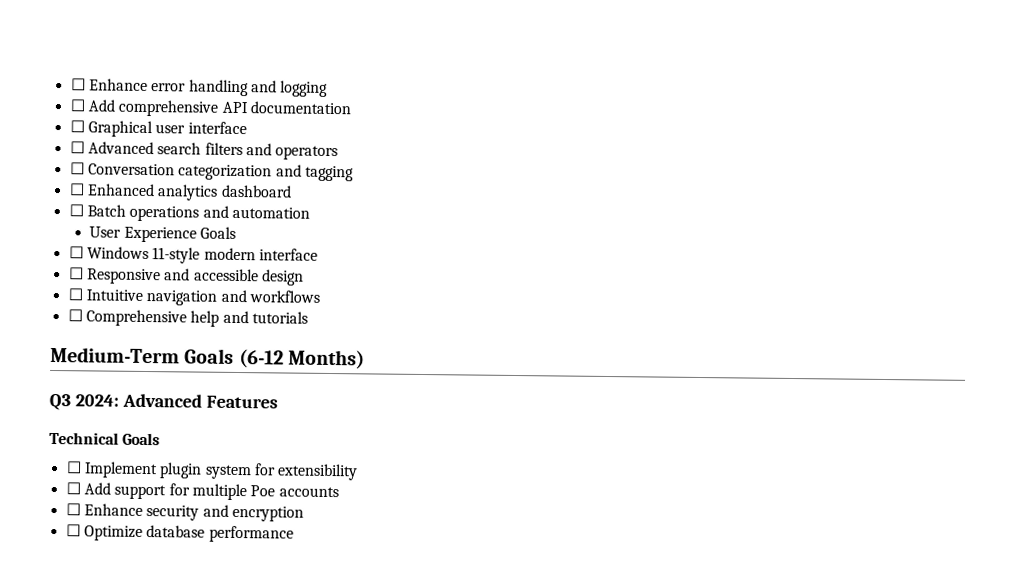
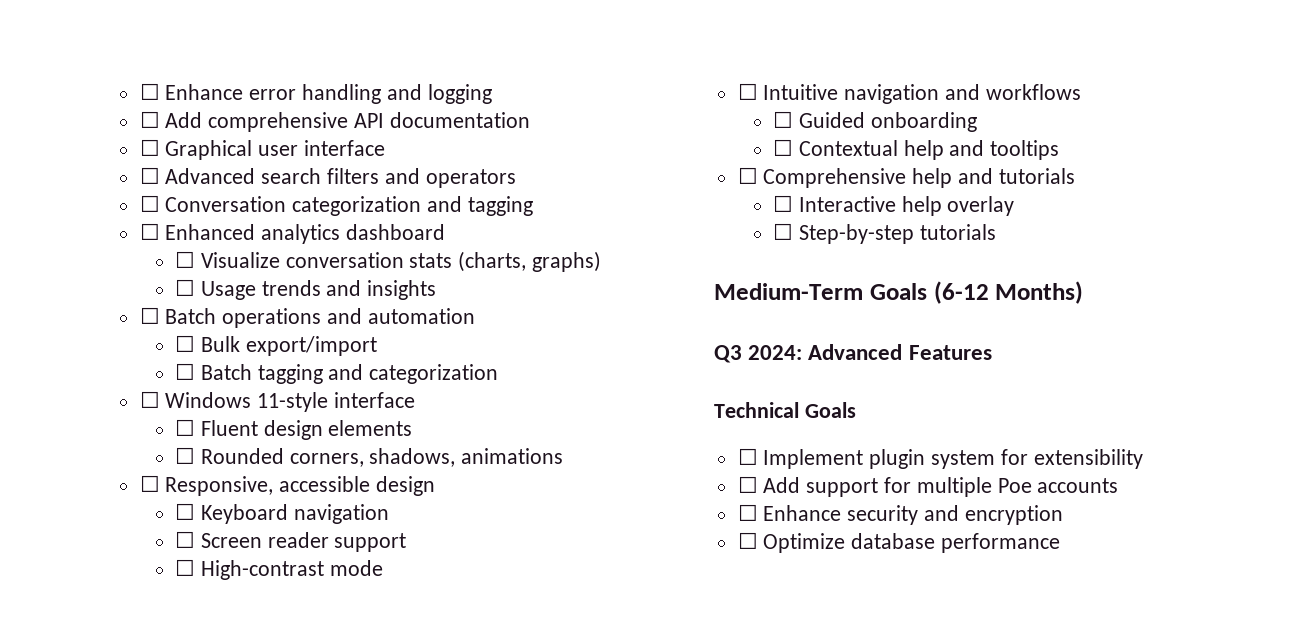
(292, 191) none -> [174,251,601,272] [174,279,437,300] // ☐ Visualize conversation stats (charts, graphs) // ☐ Usage trends and insights
[89,226,237,243] User Experience Goals -> [174,335,377,356] [174,363,499,384] ☐ Bulk export/import // ☐ Batch tagging and categorization
[203,247,318,261] [68,267,304,286] modern interface // ☐ Responsive and accessible design -> [334,392,416,408] [174,419,413,440] [174,447,564,467] [139,475,436,496] [174,503,389,524] [174,531,407,552] [174,559,383,580] interface // ☐ Fluent design elements // ☐ Rounded corners, shadows, animations // ☐ Responsive, accessible design // ☐ Keyboard navigation // ☐ Screen reader support // ☐ High-contrast mode
(320, 296) none -> [772,111,977,132] [772,139,1060,160] // ☐ Guided onboarding // ☐ Contextual help and tooltips
(308, 317) none -> [772,195,1015,216] [772,223,996,244] // ☐ Interactive help overlay // ☐ Step-by-step tutorials

